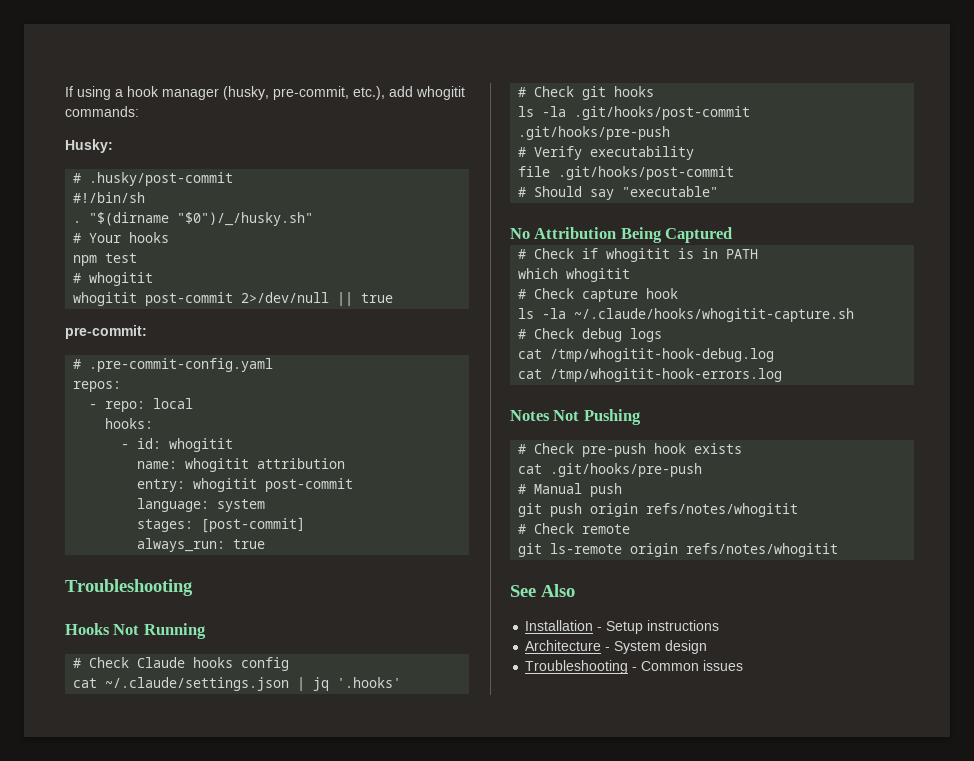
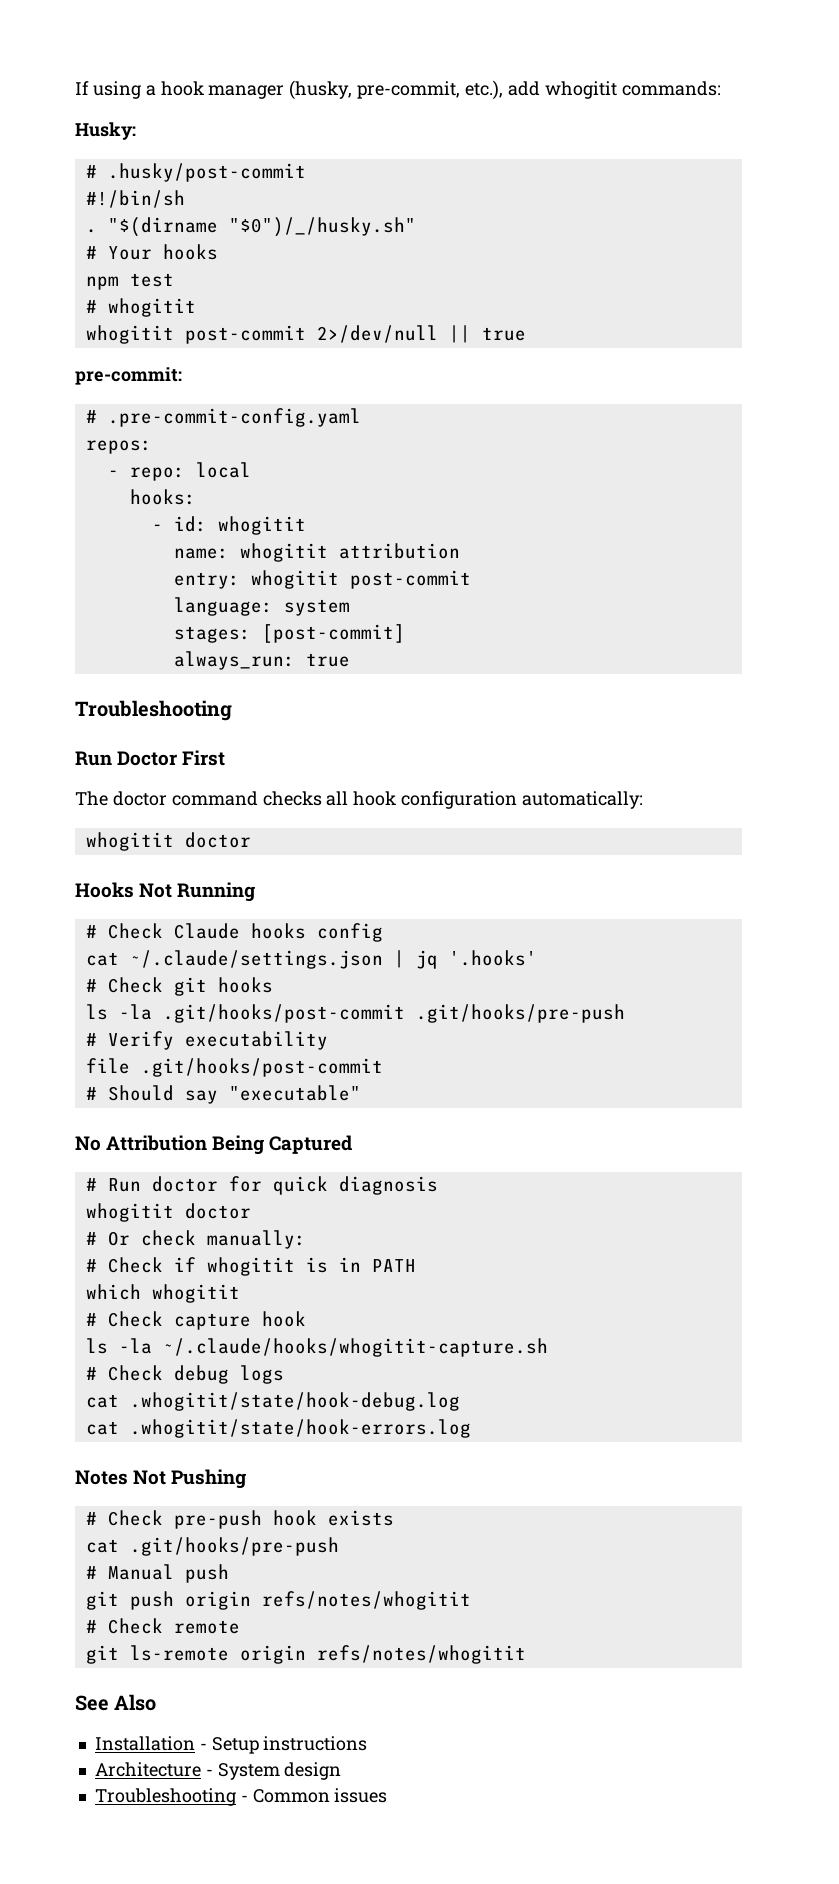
(193, 587) none -> [75,750,226,766] [75,791,644,809] [85,832,251,851] // Run Doctor First // The doctor command checks all hook configuration automatically: // whogitit doctor
(733, 235) none -> [85,1176,438,1195] [85,1203,251,1222] [85,1230,306,1249] // # Run doctor for quick diagnosis // whogitit doctor // # Or check manually:
[550,348,775,362] [518,368,783,382] /tmp/whogitit-hook-debug.log // cat /tmp/whogitit-hook-errors.log -> [129,1392,460,1411] [85,1419,471,1438] .whogitit/state/hook-debug.log // cat .whogitit/state/hook-errors.log

